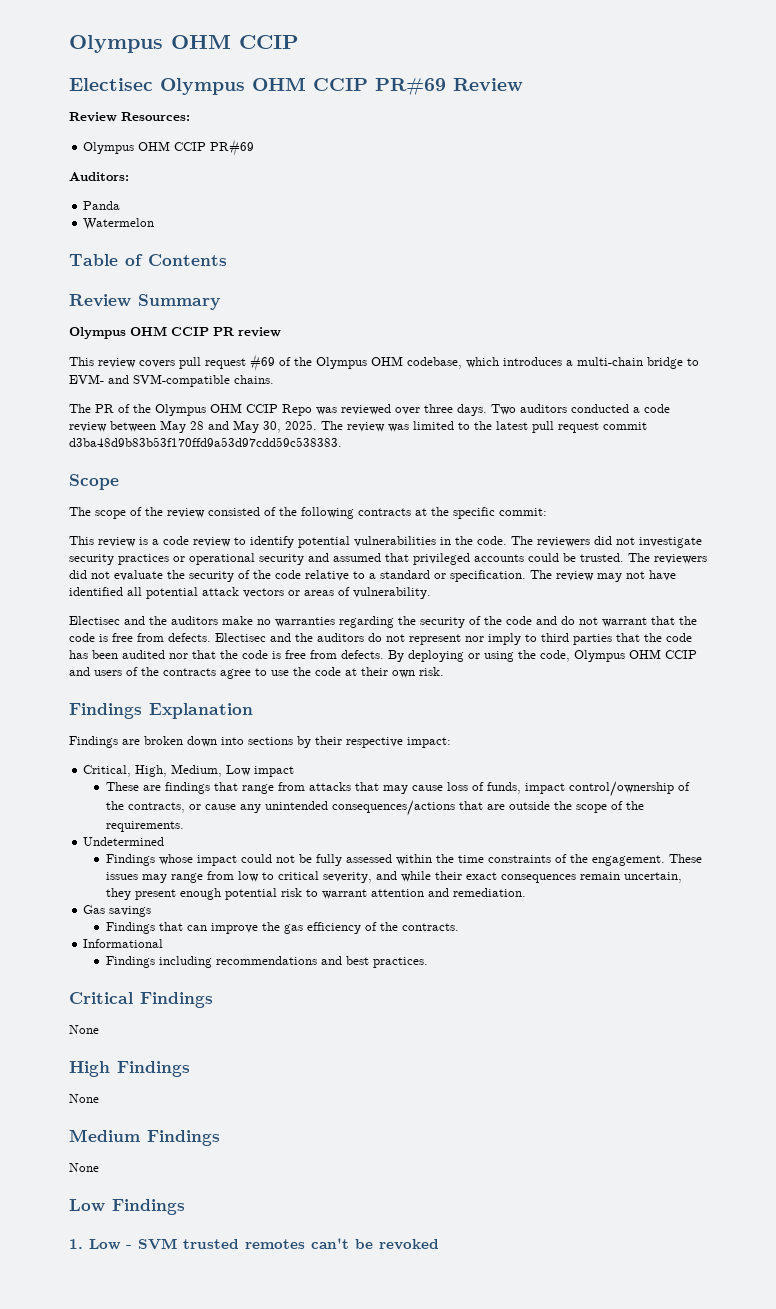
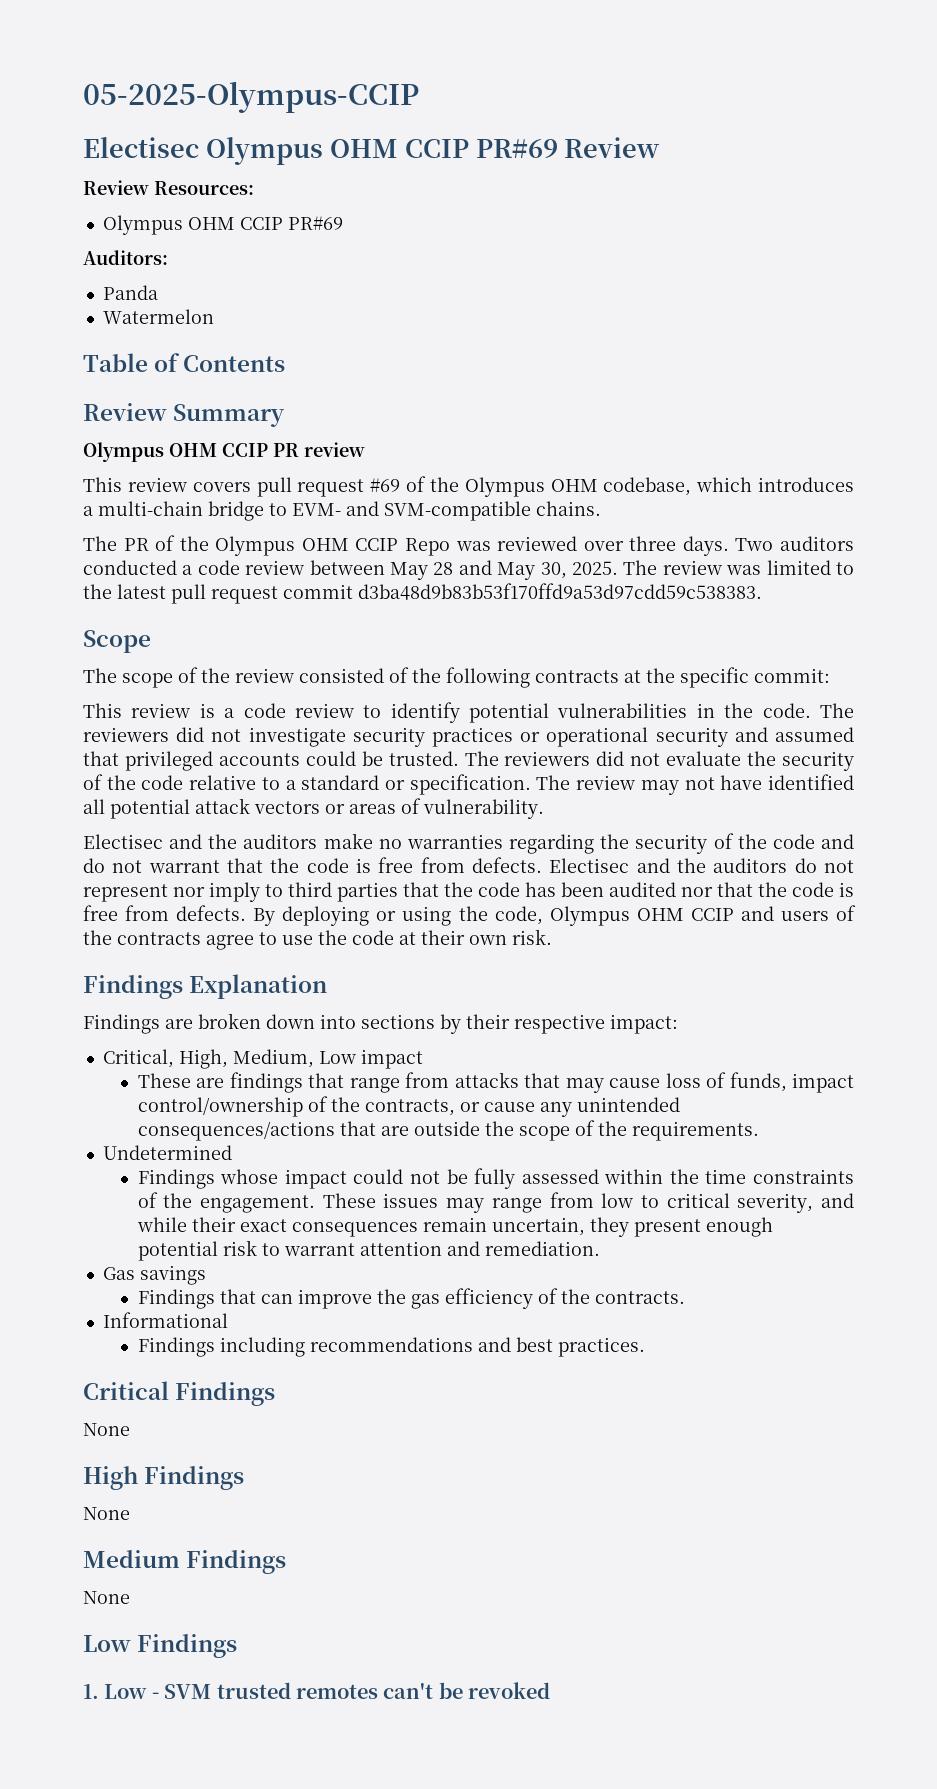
[69,35,299,53] Olympus OHM CCIP -> [83,81,419,113] 05-2025-Olympus-CCIP

